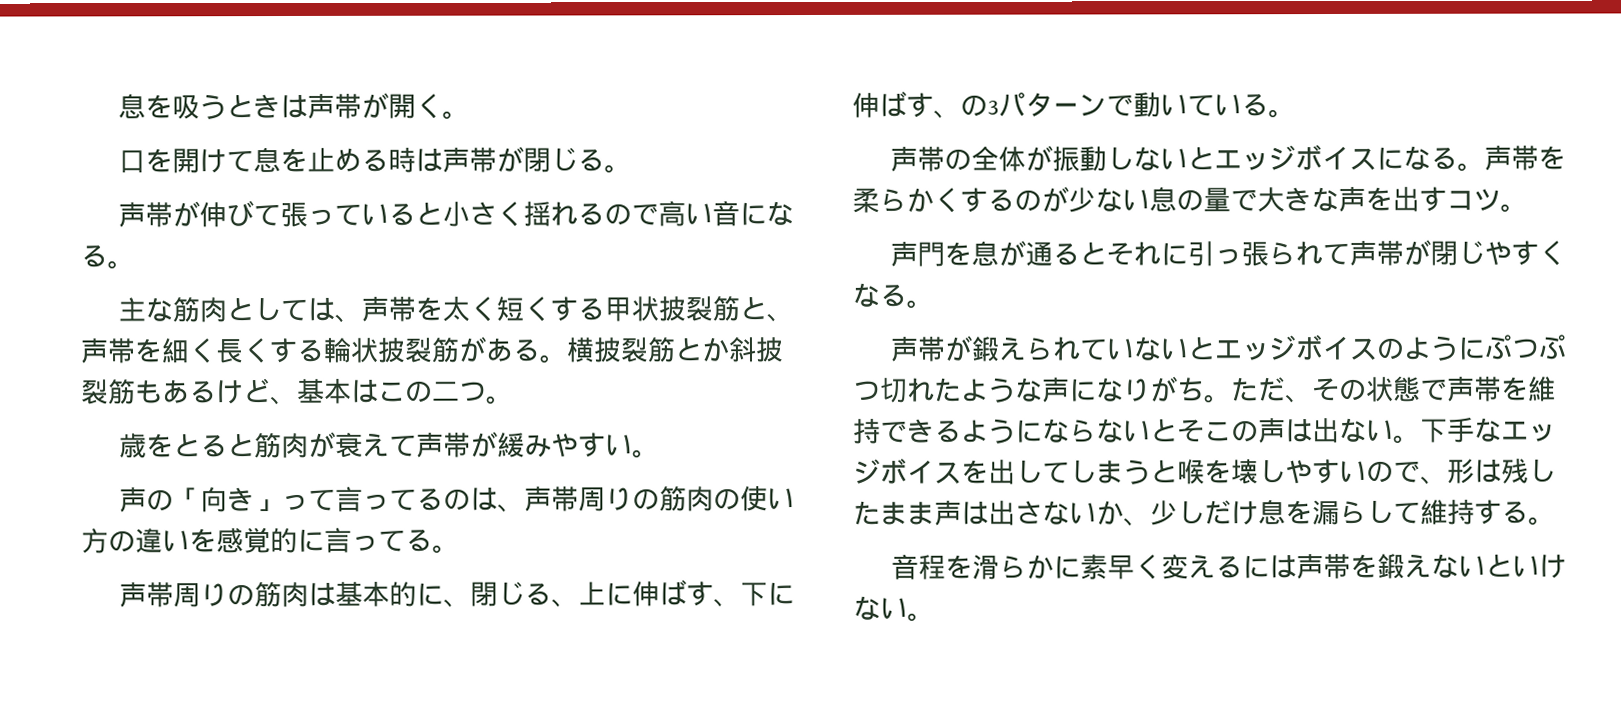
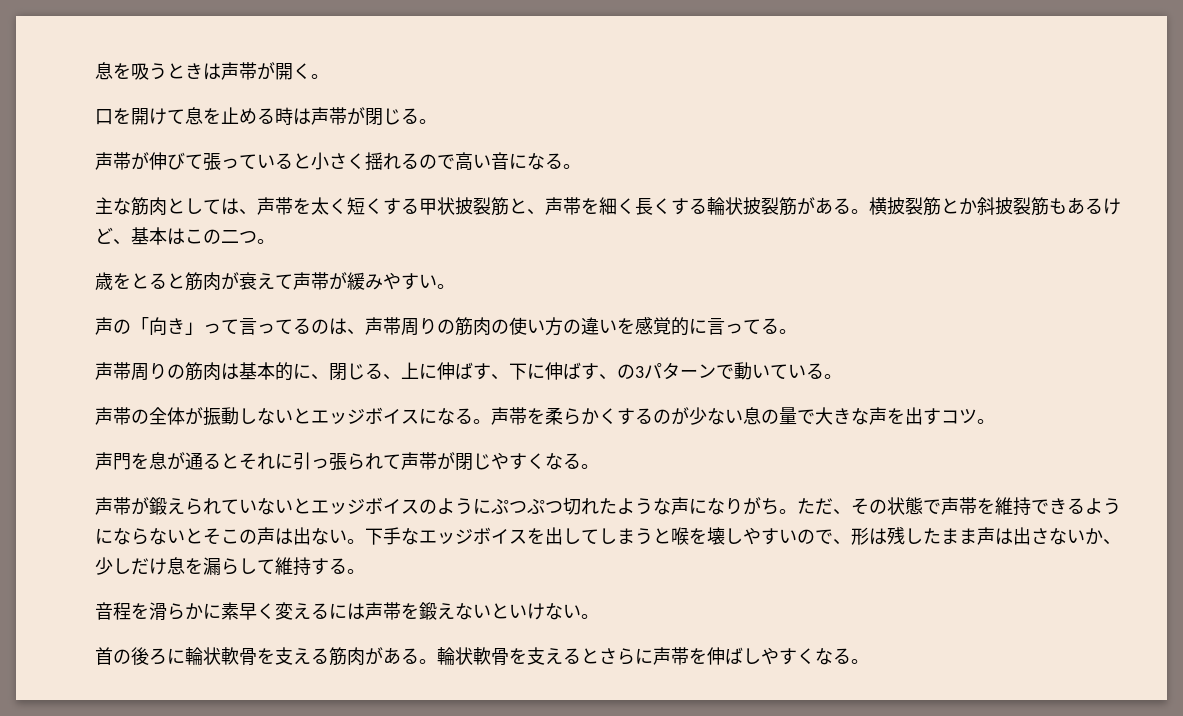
(935, 617) none -> [95,647,869,666] // 首の後ろに輪状軟骨を支える筋肉がある。輪状軟骨を支えるとさらに声帯を伸ばしやすくなる。

